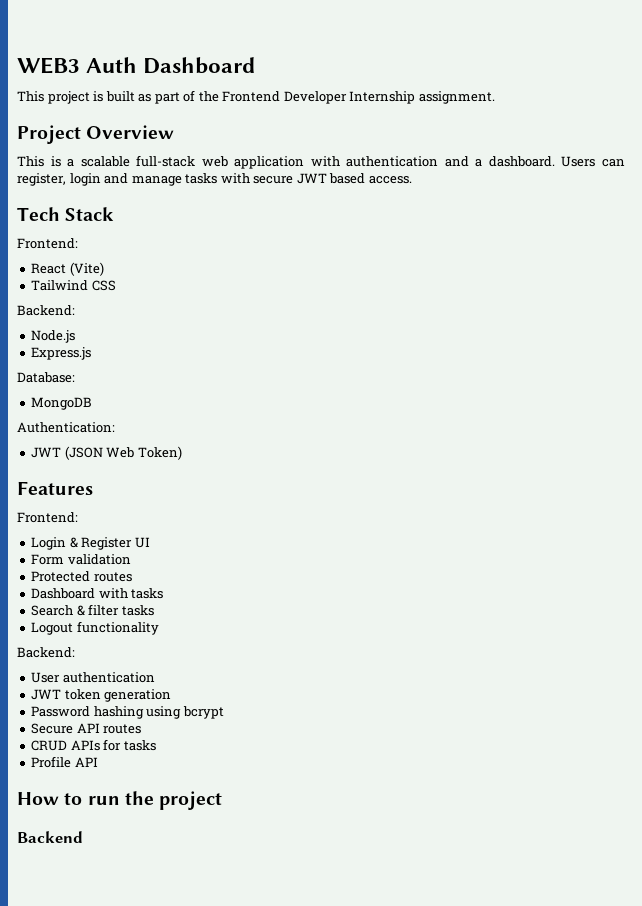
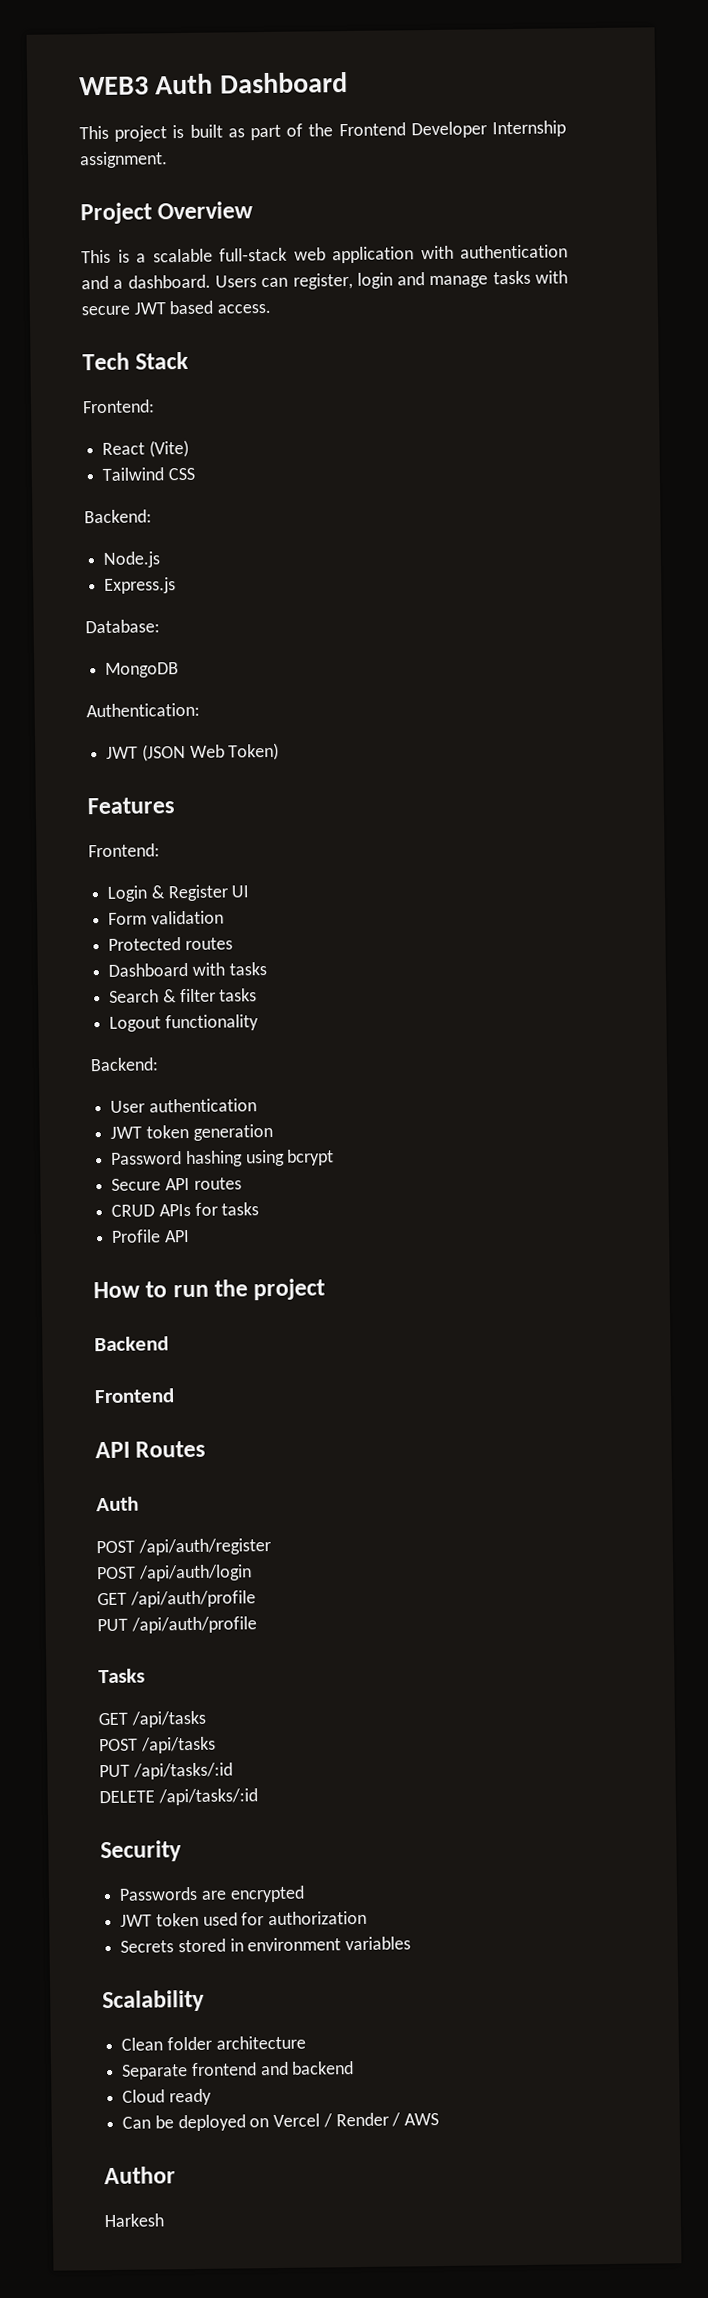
(83, 837) none -> [94,1388,175,1404] [95,1440,207,1459] [96,1496,139,1512] [96,1538,271,1556] [97,1564,252,1582] [97,1590,256,1608] [97,1616,257,1634] [98,1668,145,1684] [98,1710,206,1728] [99,1736,216,1754] [99,1762,233,1780] [99,1788,258,1806] [100,1840,182,1863] [119,1885,305,1903] [120,1910,368,1927] [120,1936,412,1953] [102,1989,205,2013] [121,2035,306,2051] [122,2061,355,2080] [122,2088,212,2106] [122,2112,440,2132] [104,2166,176,2185] [104,2213,164,2228] // Frontend // API Routes // Auth // POST /api/auth/register // POST /api/auth/login // GET /api/auth/profile // PUT /api/auth/profile // Tasks // GET /api/tasks // POST /api/tasks // PUT /api/tasks/:id // DELETE /api/tasks/:id // Security // Passwords are encrypted // JWT token used for authorization // Secrets stored in environment variables // Scalability // Clean folder architecture // Separate frontend and backend // Cloud ready // Can be deployed on Vercel / Render / AWS // Author // Harkesh

